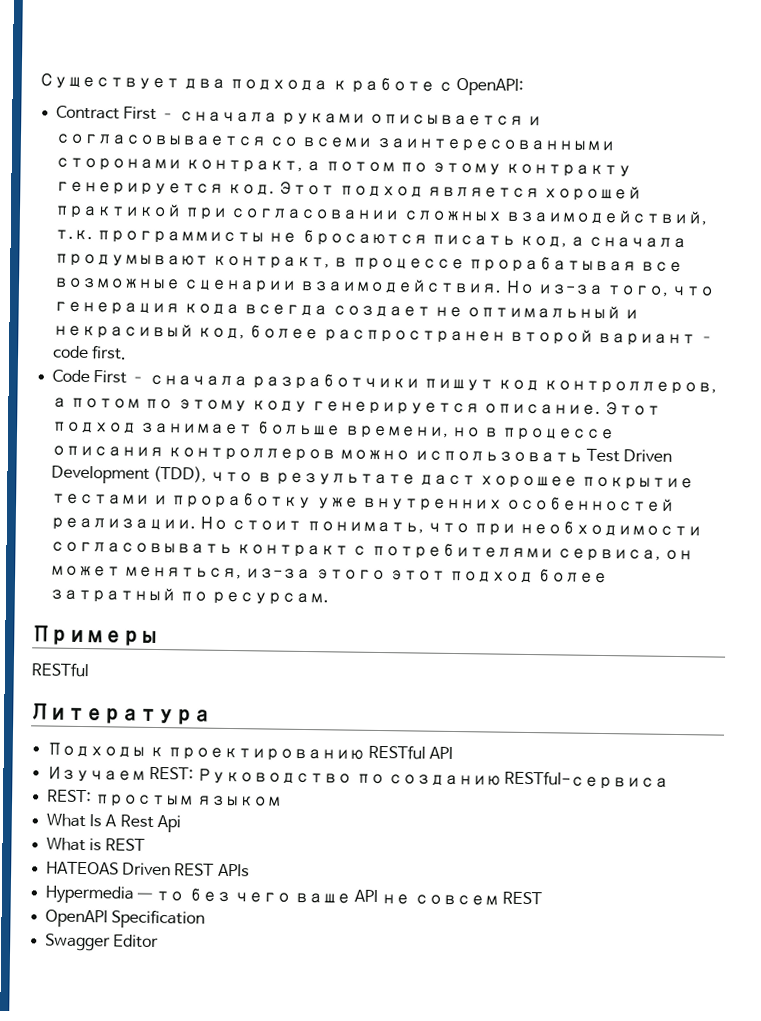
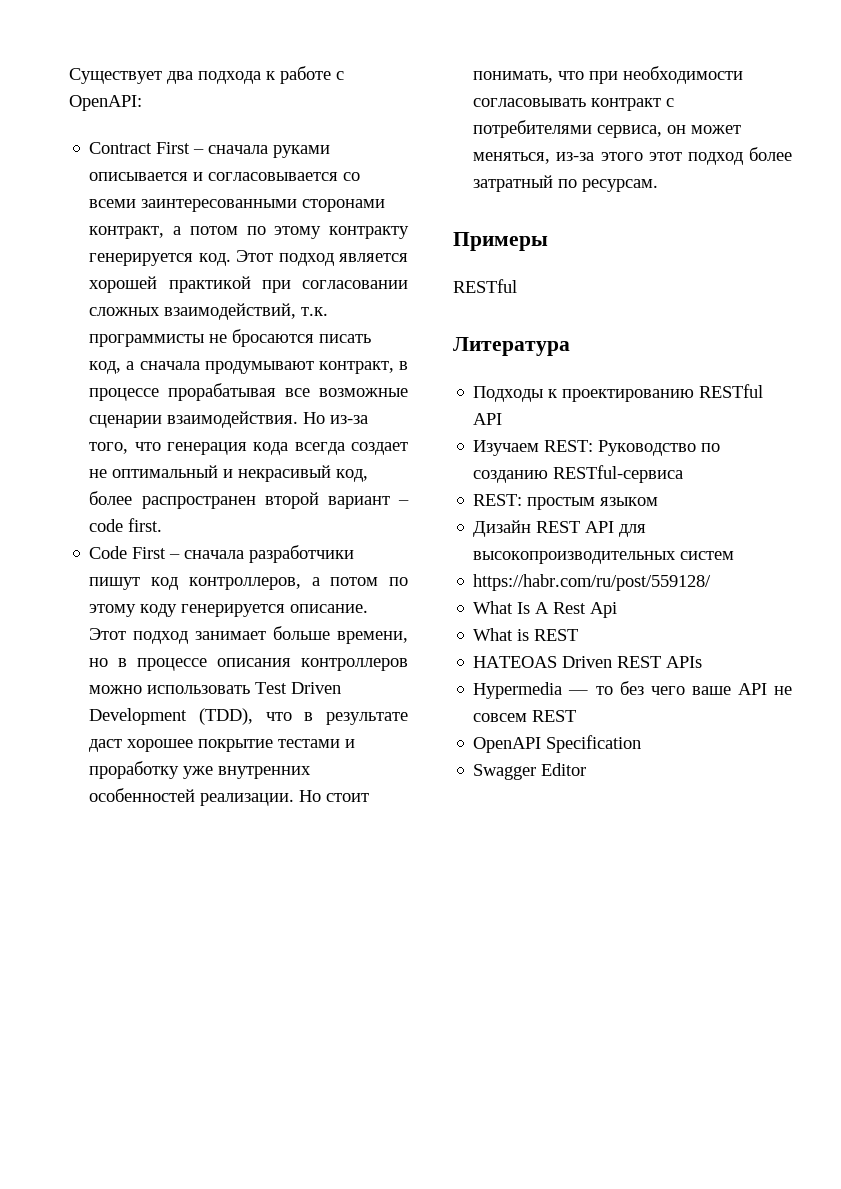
(283, 801) none -> [473,520,647,537] [473,551,735,564] [473,574,712,591] // Дизайн REST API для высокопроизводительных систем // https://habr.com/ru/post/559128/

